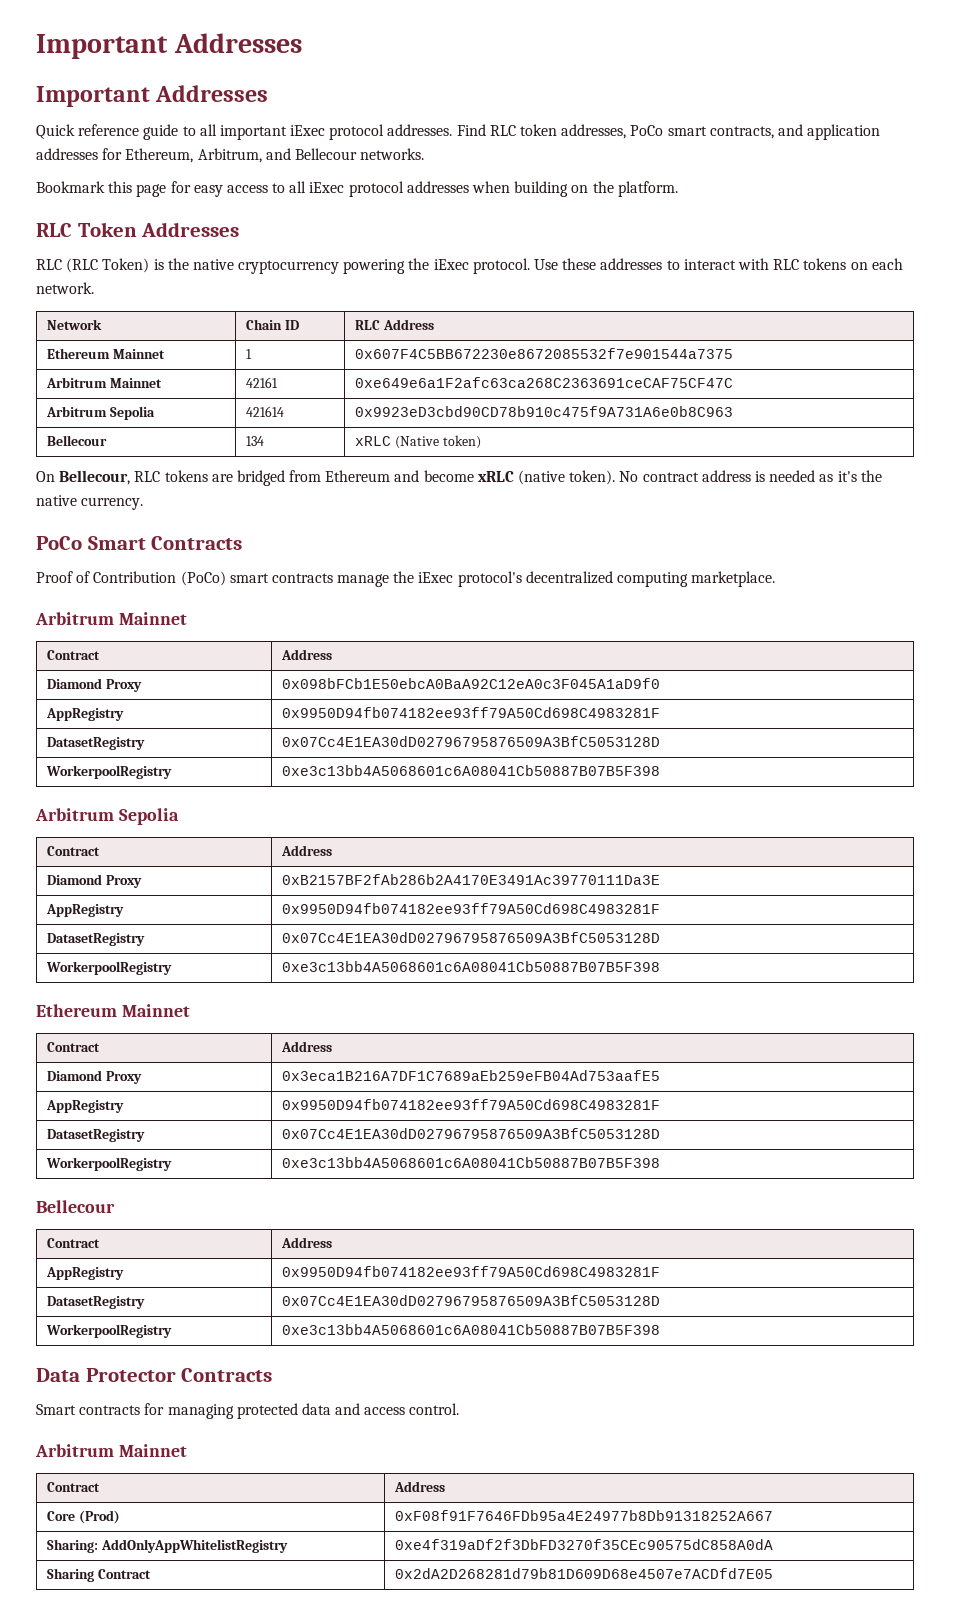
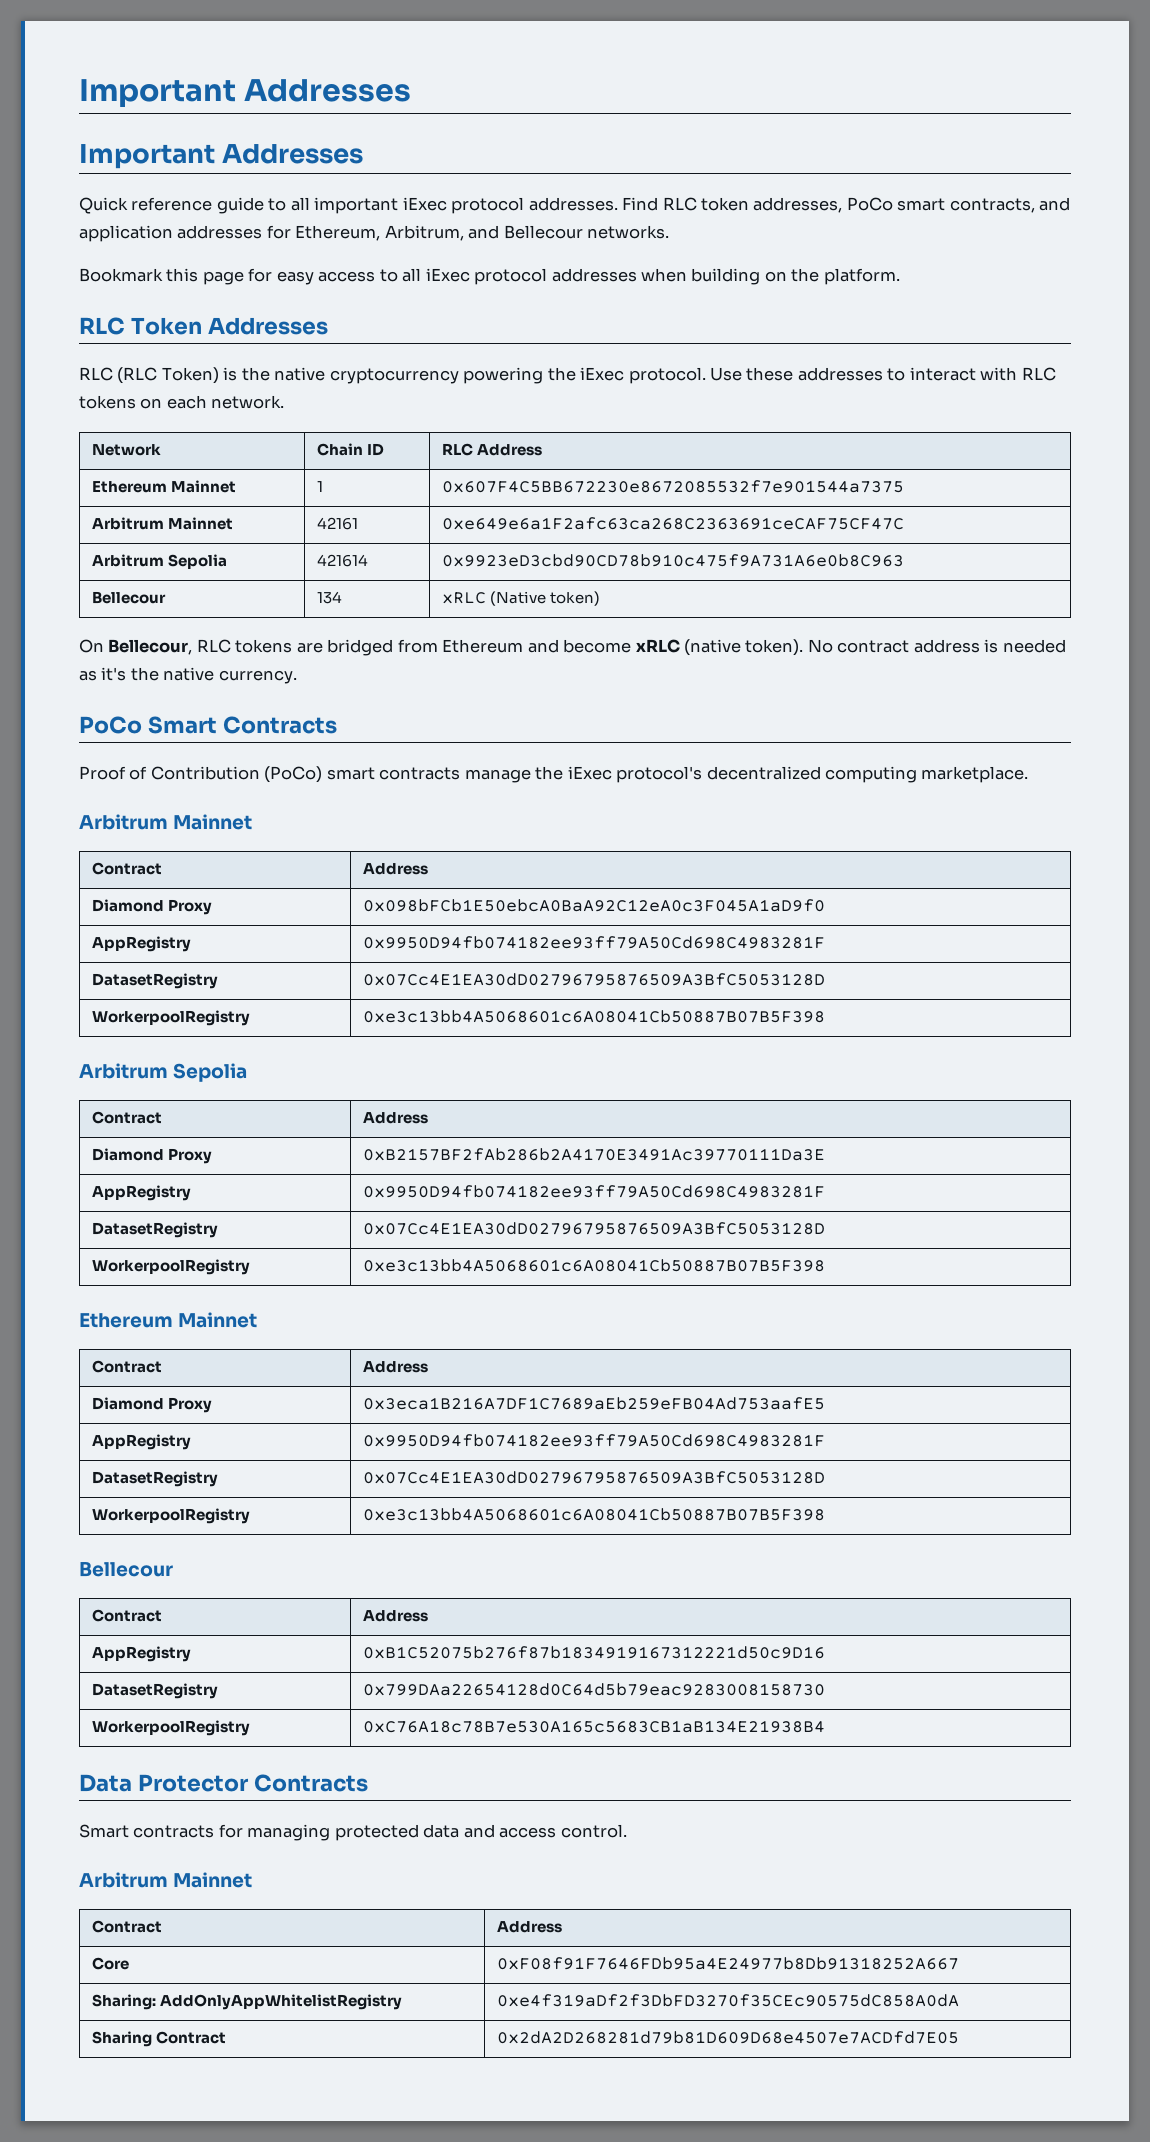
[281,1266,660,1277] [46,1296,145,1309] [281,1295,660,1306] [45,1324,172,1338] [281,1324,660,1335] 0x9950D94fb074182ee93ff79A50Cd698C4983281F // DatasetRegistry | 0x07Cc4E1EA30dD02796795876509A3BfC5053128D // WorkerpoolRegistry | 0xe3c13bb4A5068601c6A08041Cb50887B07B5F398 -> [362,1646,825,1659] [91,1683,218,1699] [362,1683,825,1696] [91,1720,250,1736] [362,1720,825,1733] 0xB1C52075b276f87b1834919167312221d50c9D16 // DatasetRegistry | 0x799DAa22654128d0C64d5b79eac9283008158730 // WorkerpoolRegistry | 0xC76A18c78B7e530A165c5683CB1aB134E21938B4
[78,1510,120,1524] (Prod) -> (129, 1963) none

